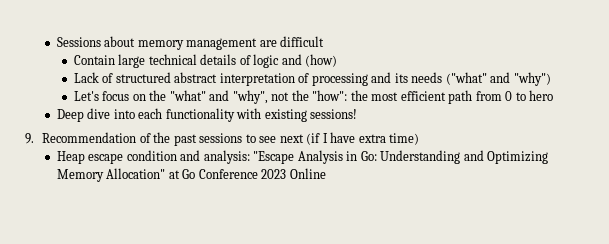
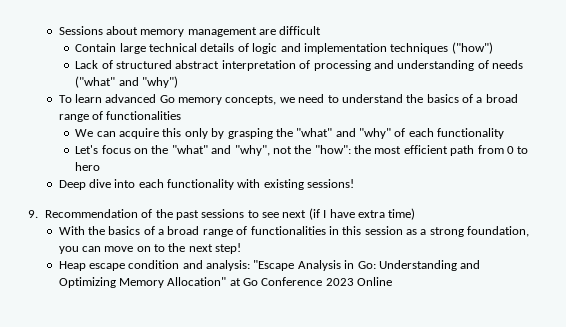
[305,54,338,67] (how) -> [303,42,493,54] implementation techniques ("how")
[394,73,408,83] its -> [397,60,489,71] understanding of
(551, 79) none -> [58,94,518,105] [58,111,182,122] [75,128,505,139] // To learn advanced Go memory concepts, we need to understand the basics of a broad range of functionalities // We can acquire this only by grasping the "what" and "why" of each functionality
(420, 139) none -> [58,226,530,237] [58,243,242,254] // With the basics of a broad range of functionalities in this session as a strong foundation, you can move on to the next step!

